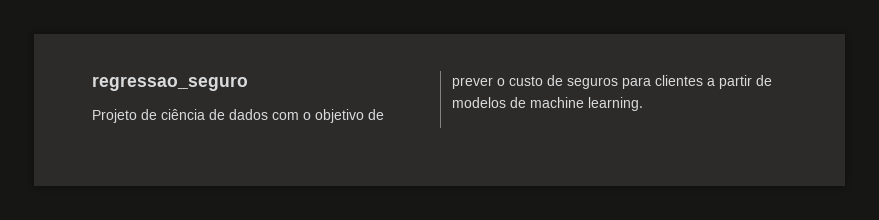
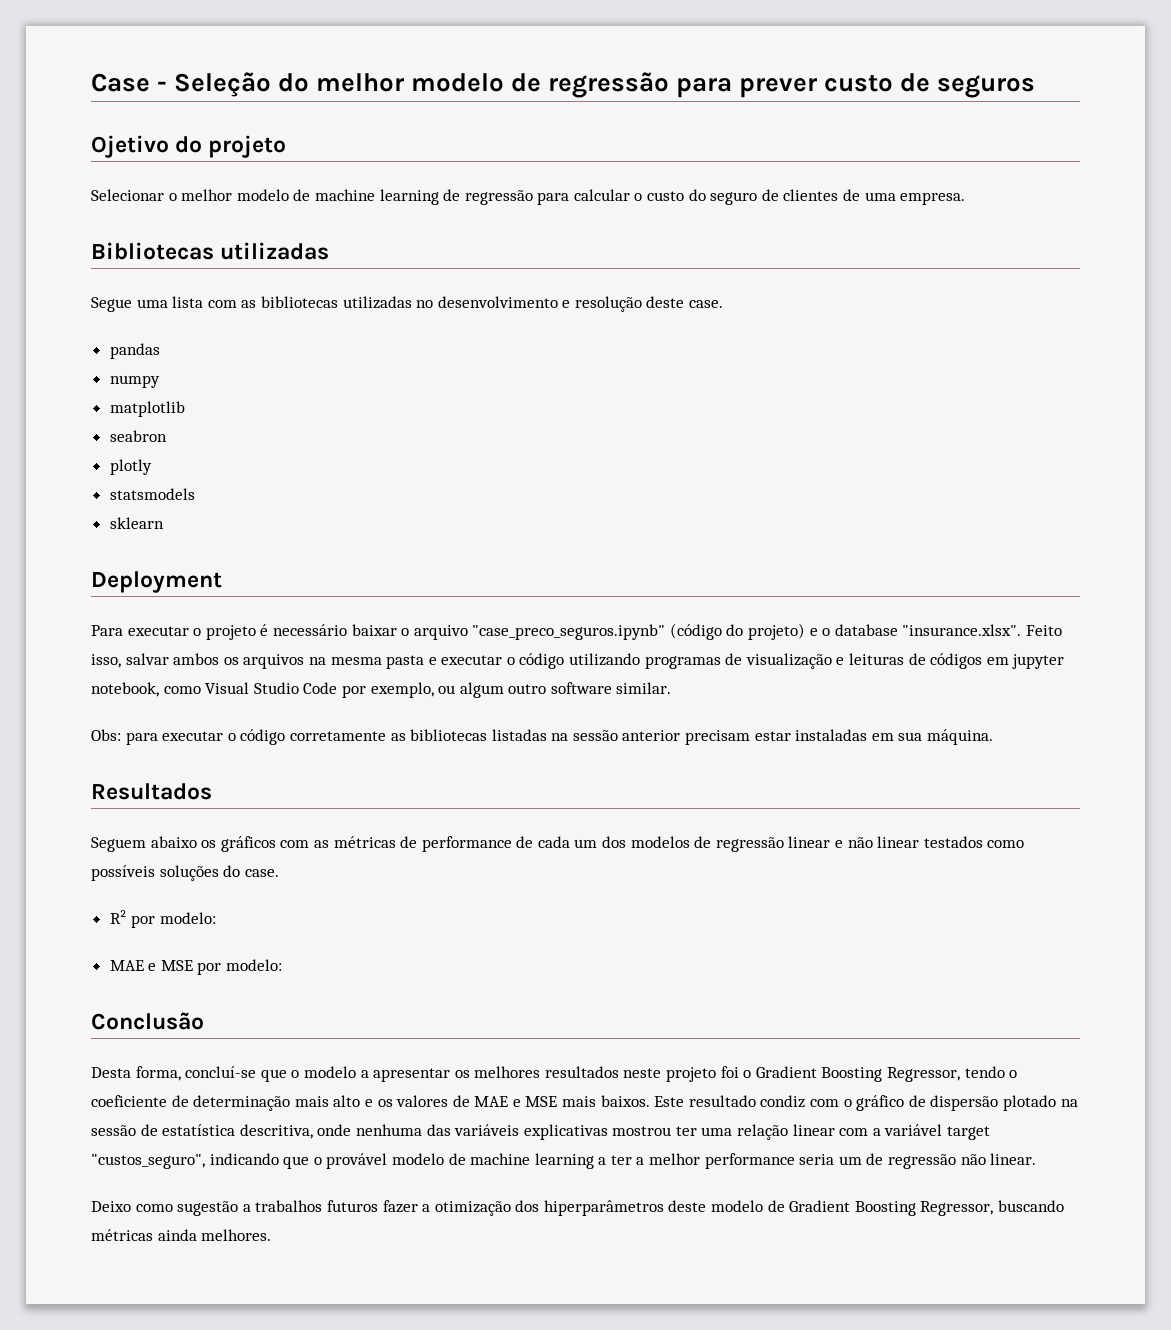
[92,76,248,91] [92,109,384,123] [452,75,772,89] [452,97,643,111] regressao_seguro // Projeto de ciência de dados com o objetivo de prever o custo de seguros para clientes a partir de modelos de machine learning. -> [91,72,1036,98] [91,135,287,158] [91,189,966,205] [91,242,330,260] [91,296,724,312] [109,343,160,359] [109,375,160,388] [109,401,185,417] [109,430,167,442] [109,459,152,475] [109,488,195,500] [109,517,164,529] [91,571,222,593] [91,623,1063,640] [91,653,1065,669] [91,682,672,698] [91,729,994,745] [91,783,212,800] [91,836,1025,852] [91,865,279,881] [109,910,216,928] [109,959,283,975] [91,1012,204,1030] [91,1066,1018,1082] [91,1095,1078,1111] [91,1124,991,1140] [91,1153,1037,1169] [91,1200,1065,1216] [91,1229,272,1241] Case - Seleção do melhor modelo de regressão para prever custo de seguros // Ojetivo do projeto // Selecionar o melhor modelo de machine learning de regressão para calcular o custo do seguro de clientes de uma empresa. // Bibliotecas utilizadas // Segue uma lista com as bibliotecas utilizadas no desenvolvimento e resolução deste case. // pandas // numpy // matplotlib // seabron // plotly // statsmodels // sklearn // Deployment // Para executar o projeto é necessário baixar o arquivo "case_preco_seguros.ipynb" (código do projeto) e o database "insurance.xlsx". Feito isso, salvar ambos os arquivos na mesma pasta e executar o código utilizando programas de visualização e leituras de códigos em jupyter notebook, como Visual Studio Code por exemplo, ou algum outro software similar. // Obs: para executar o código corretamente as bibliotecas listadas na sessão anterior precisam estar instaladas em sua máquina. // Resultados // Seguem abaixo os gráficos com as métricas de performance de cada um dos modelos de regressão linear e não linear testados como possíveis soluções do case. // R² por modelo: // MAE e MSE por modelo: // Conclusão // Desta forma, concluí-se que o modelo a apresentar os melhores resultados neste projeto foi o Gradient Boosting Regressor, tendo o coeficiente de determinação mais alto e os valores de MAE e MSE mais baixos. Este resultado condiz com o gráfico de dispersão plotado na sessão de estatística descritiva, onde nenhuma das variáveis explicativas mostrou ter uma relação linear com a variável target "custos_seguro", indicando que o provável modelo de machine learning a ter a melhor performance seria um de regressão não linear. // Deixo como sugestão a trabalhos futuros fazer a otimização dos hiperparâmetros deste modelo de Gradient Boosting Regressor, buscando métricas ainda melhores.

